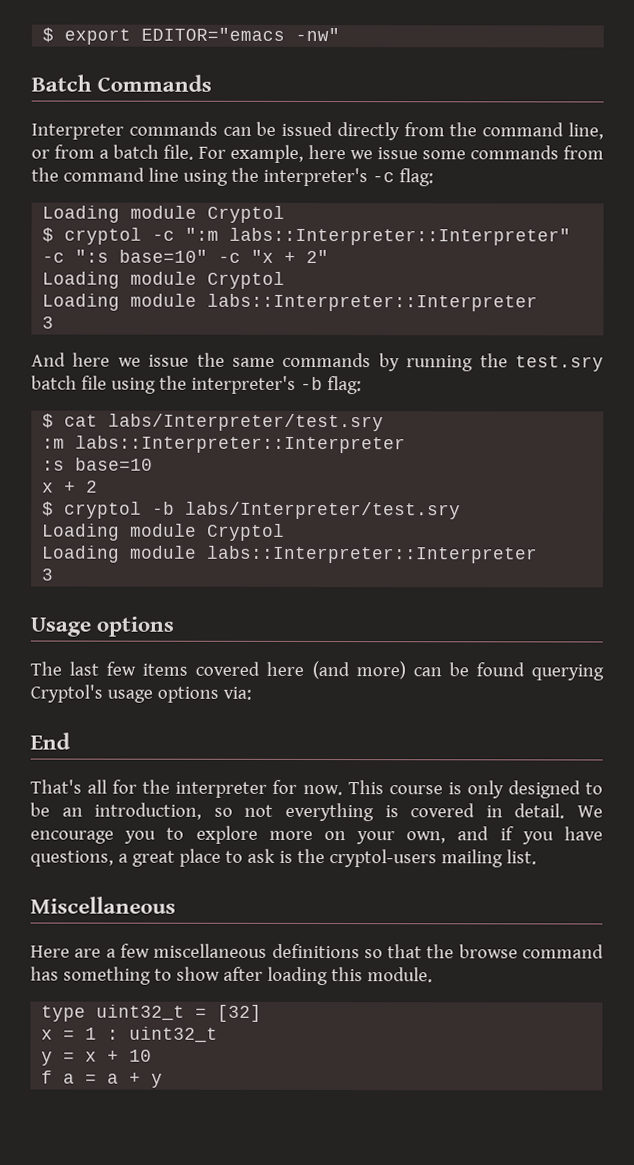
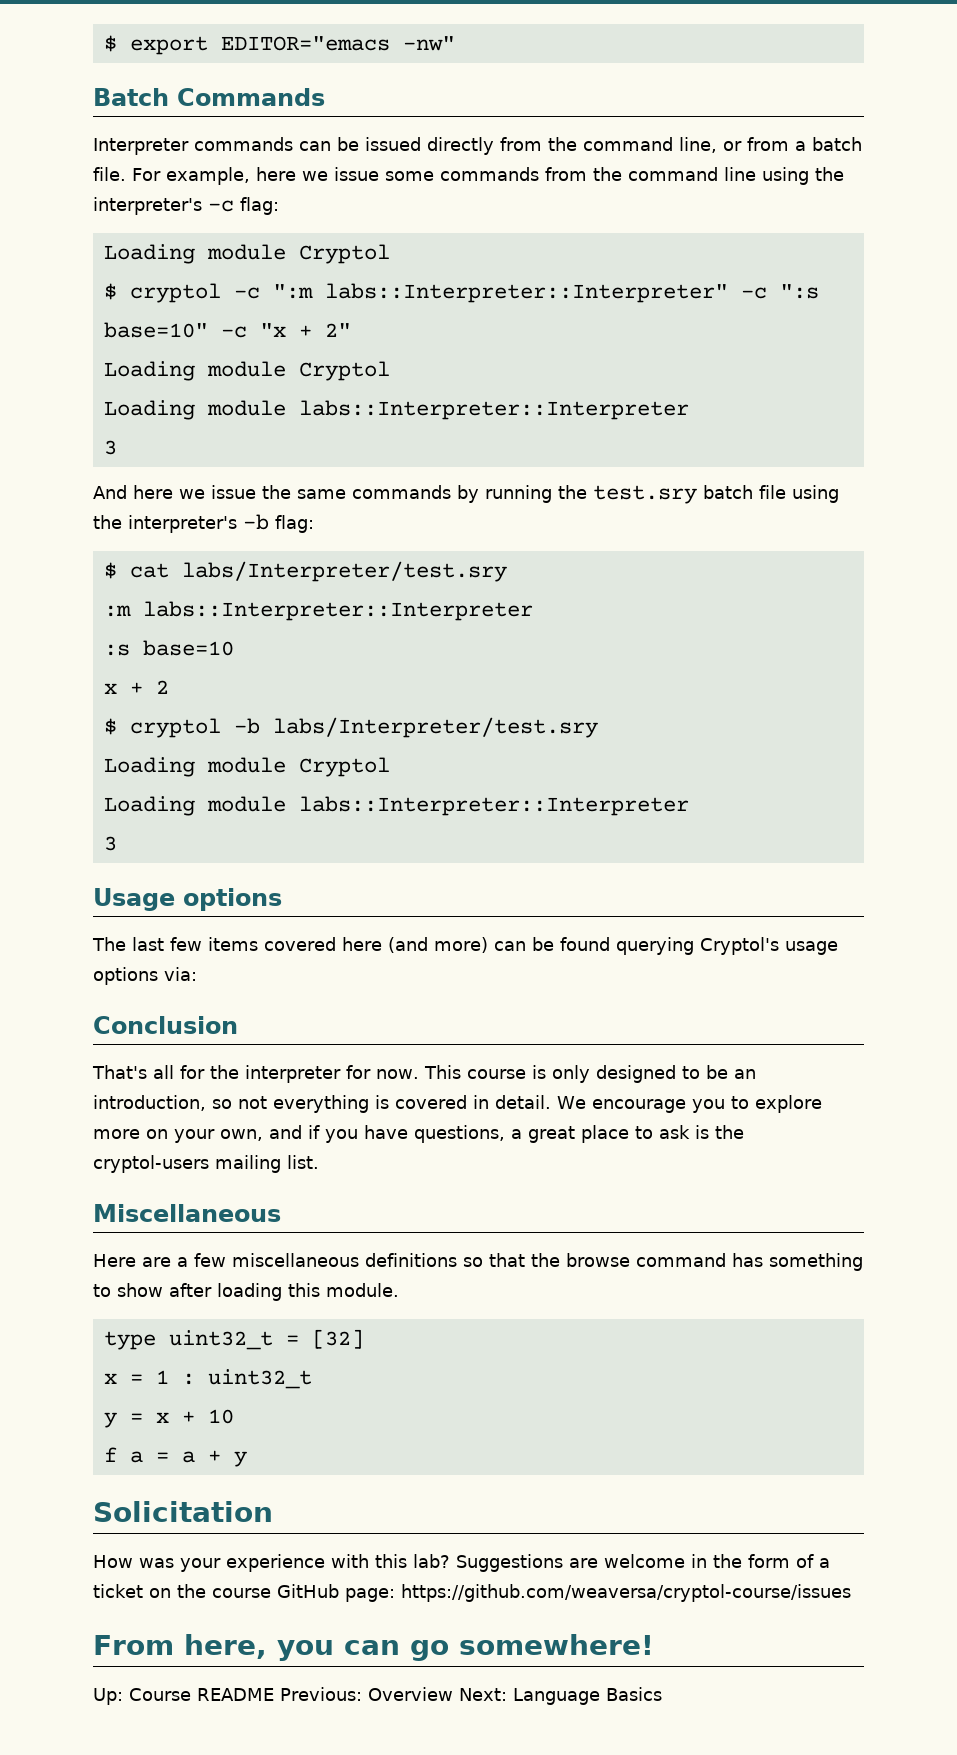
[30,732,71,750] End -> [93,1016,238,1034] Conclusion
(164, 1080) none -> [93,1501,273,1522] [93,1554,830,1572] [93,1584,851,1602] [93,1634,654,1661] [93,1687,662,1705] // Solicitation // How was your experience with this lab? Suggestions are welcome in the form of a ticket on the course GitHub page: https://github.com/weaversa/cryptol-course/issues // From here, you can go somewhere! // Up: Course README Previous: Overview Next: Language Basics

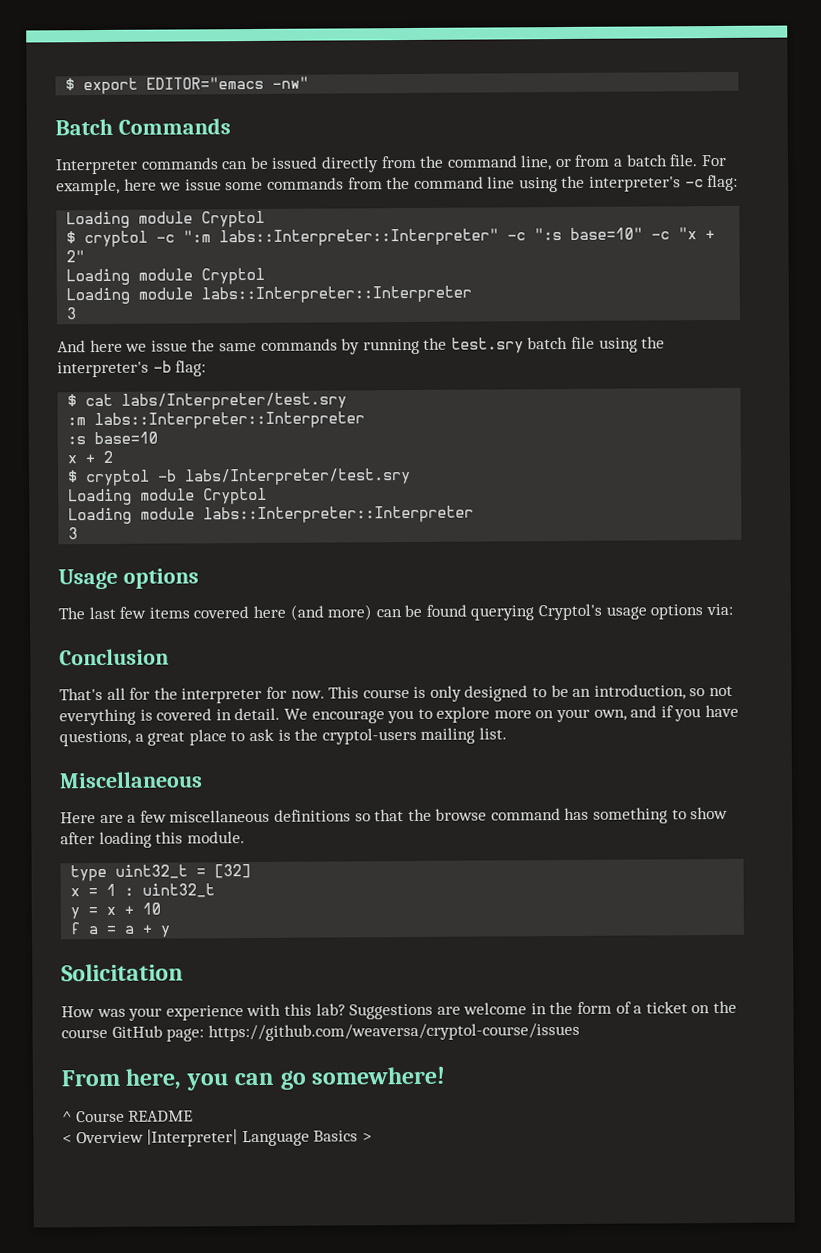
[93,1688,123,1705] Up: -> [62,1111,72,1123] ^
[280,1687,507,1701] Previous: Overview Next: -> [62,1129,239,1147] // < Overview |Interpreter|
(662, 1694) none -> [361,1132,372,1142] >

